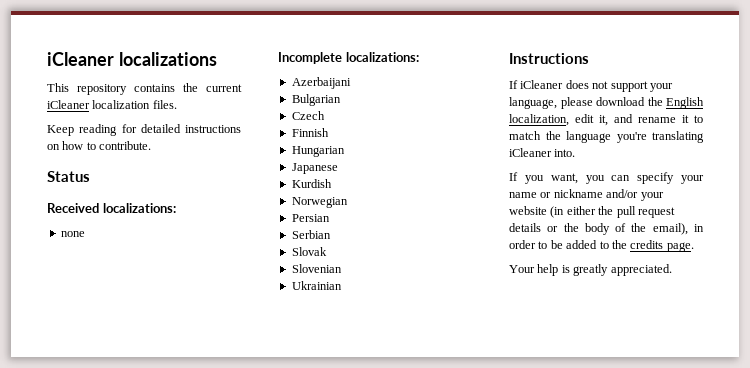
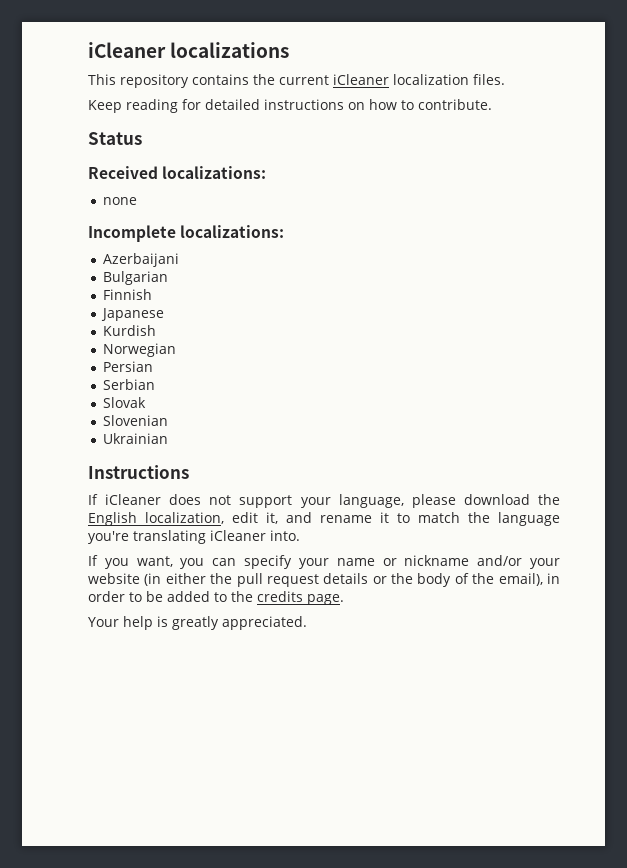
[291,111,325,120] // Czech -> (169, 278) none
[291,146,345,157] // Hungarian -> (153, 294) none

